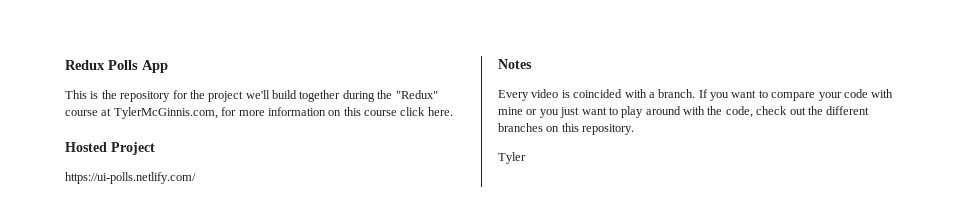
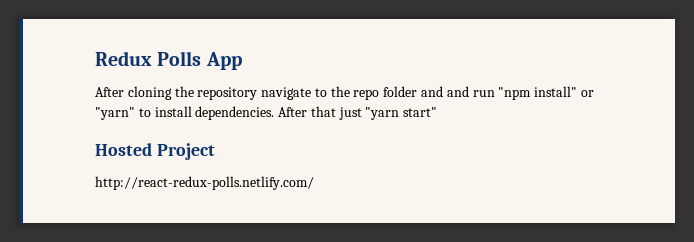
[65,90,438,102] [65,107,453,119] [65,142,155,155] [65,172,196,184] [498,59,532,69] [498,89,894,101] [498,106,870,118] [498,123,635,135] [498,152,526,164] This is the repository for the project we'll build together during the "Redux" course at TylerMcGinnis.com, for more information on this course click here. // Hosted Project // https://ui-polls.netlify.com/ // Notes // Every video is coincided with a branch. If you want to compare your code with mine or you just want to play around with the code, check out the different branches on this repository. // Tyler -> [95,86,594,100] [95,106,438,120] [95,143,215,160] [95,176,314,190] After cloning the repository navigate to the repo folder and and run "npm install" or "yarn" to install dependencies. After that just "yarn start" // Hosted Project // http://react-redux-polls.netlify.com/

